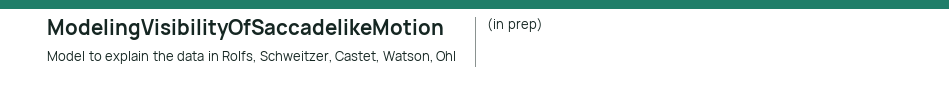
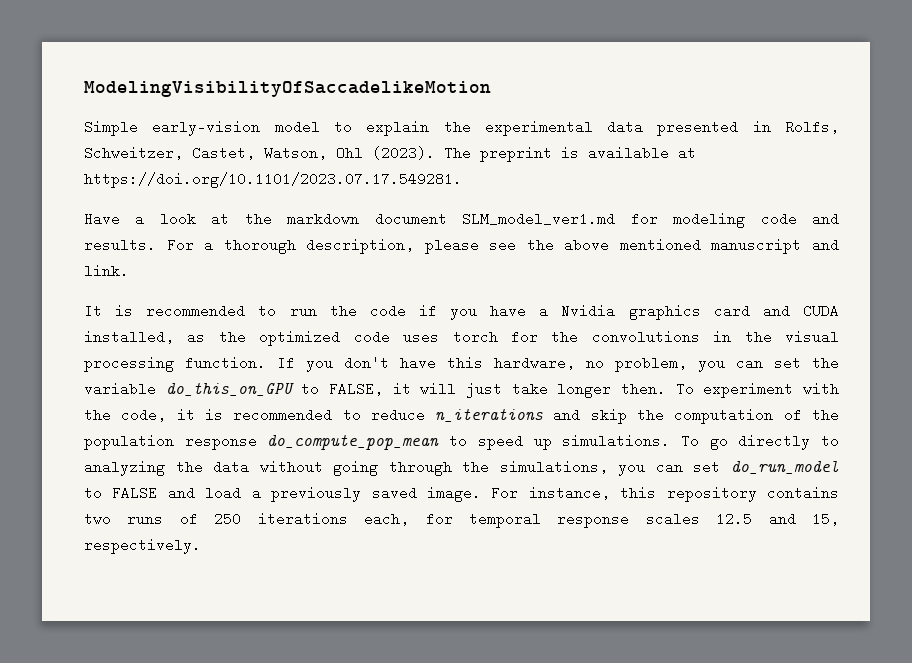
[47,51,205,64] Model to explain the data -> [84,120,739,136] Simple early-vision model to explain the experimental data presented
[487,18,543,32] (in prep) -> [372,146,696,162] [84,172,462,188] [84,212,840,228] [84,238,839,254] [84,264,129,278] [84,304,839,320] [84,330,839,346] [84,356,839,372] [84,382,839,398] [84,408,839,424] [84,434,840,450] [84,460,839,476] [84,486,839,502] [84,512,839,528] [84,538,201,554] (2023). The preprint is available at https://doi.org/10.1101/2023.07.17.549281. // Have a look at the markdown document SLM_model_ver1.md for modeling code and results. For a thorough description, please see the above mentioned manuscript and link. // It is recommended to run the code if you have a Nvidia graphics card and CUDA installed, as the optimized code uses torch for the convolutions in the visual processing function. If you don't have this hardware, no problem, you can set the variable do_this_on_GPU to FALSE, it will just take longer then. To experiment with the code, it is recommended to reduce n_iterations and skip the computation of the population response do_compute_pop_mean to speed up simulations. To go directly to analyzing the data without going through the simulations, you can set do_run_model to FALSE and load a previously saved image. For instance, this repository contains two runs of 250 iterations each, for temporal response scales 12.5 and 15, respectively.

